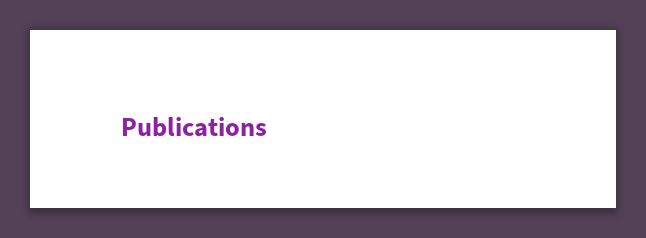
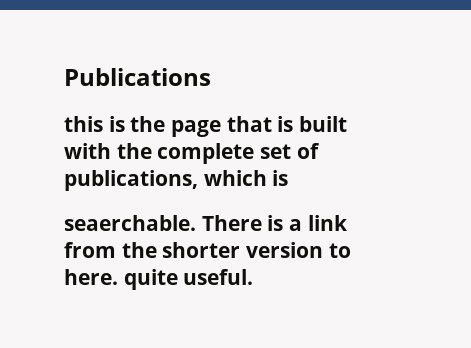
(267, 127) none -> [64,116,348,137] [64,143,320,164] [64,170,289,191] [64,215,348,231] [64,242,351,258] [64,269,254,290] // this is the page that is built with the complete set of publications, which is // seaerchable. There is a link from the shorter version to here. quite useful.

